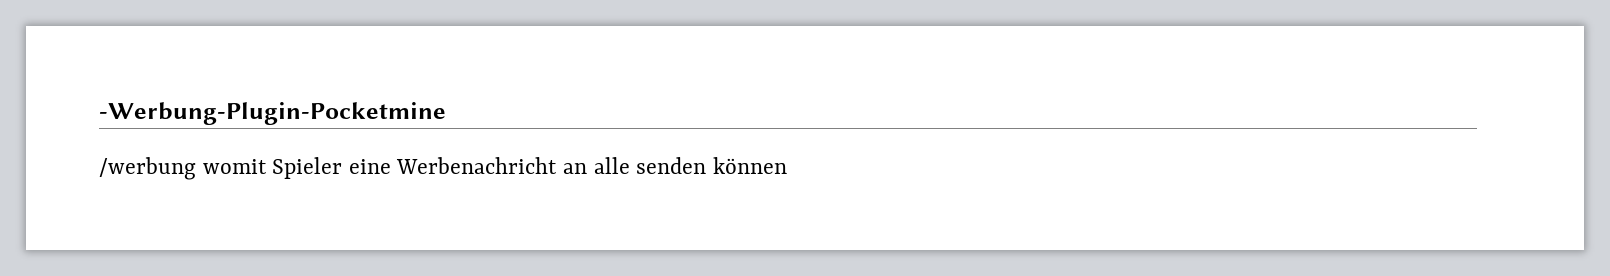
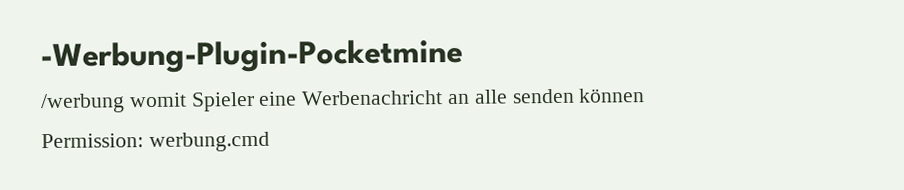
(787, 165) none -> [41,131,270,153] // Permission: werbung.cmd

